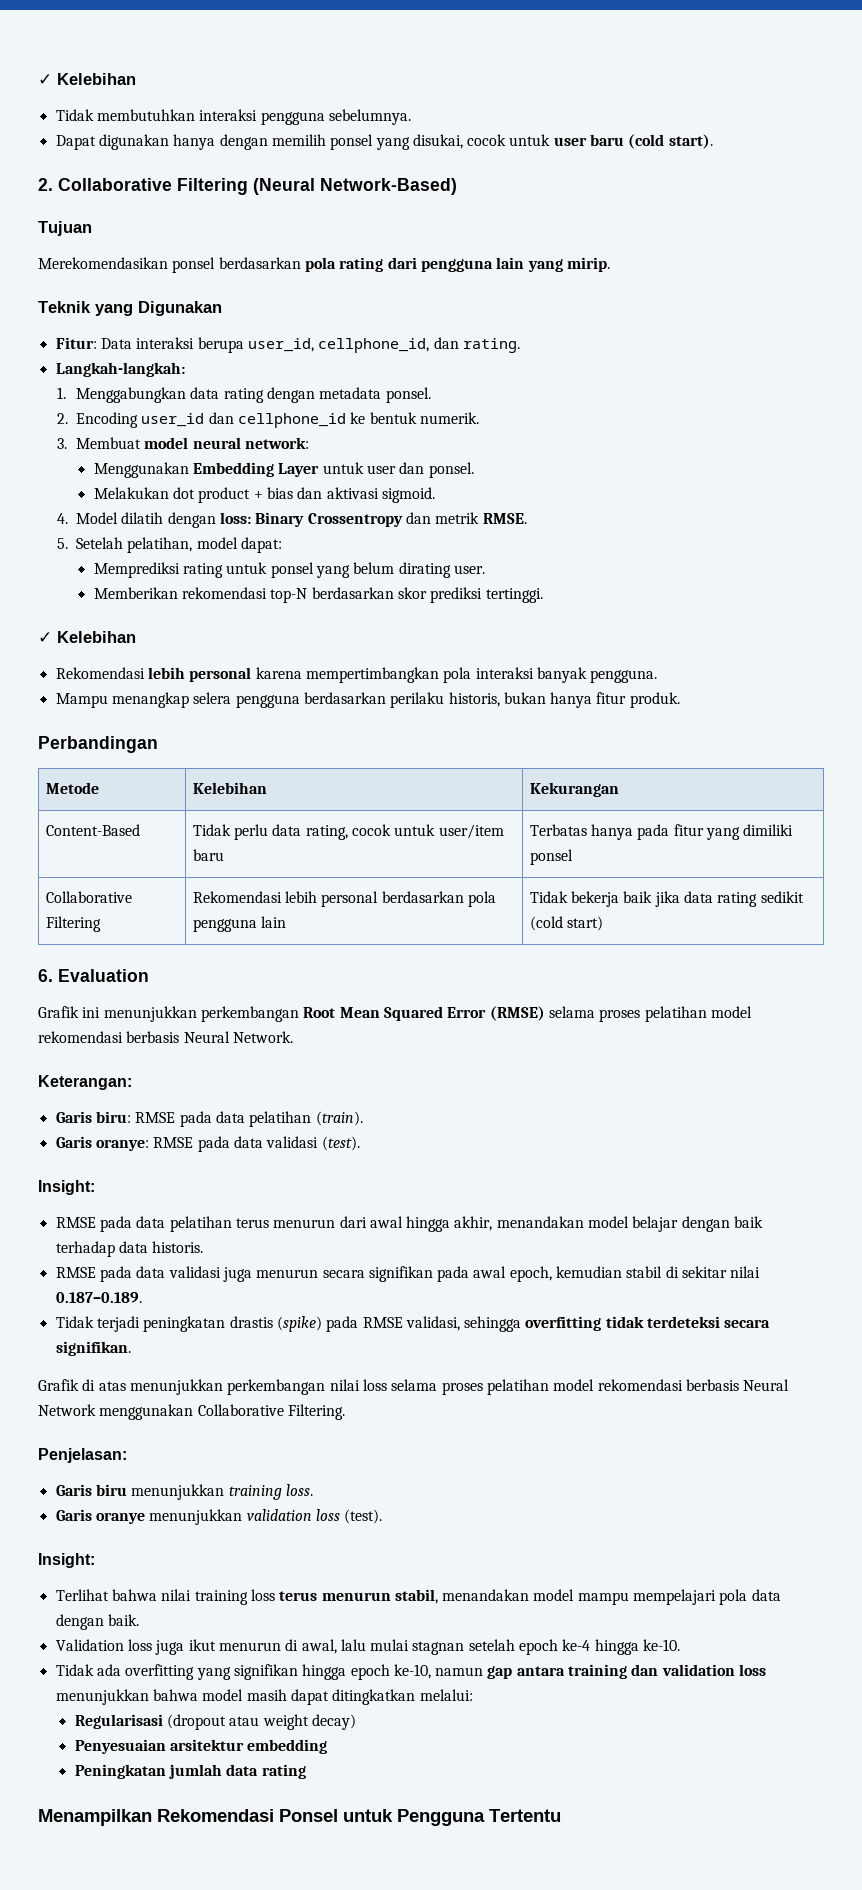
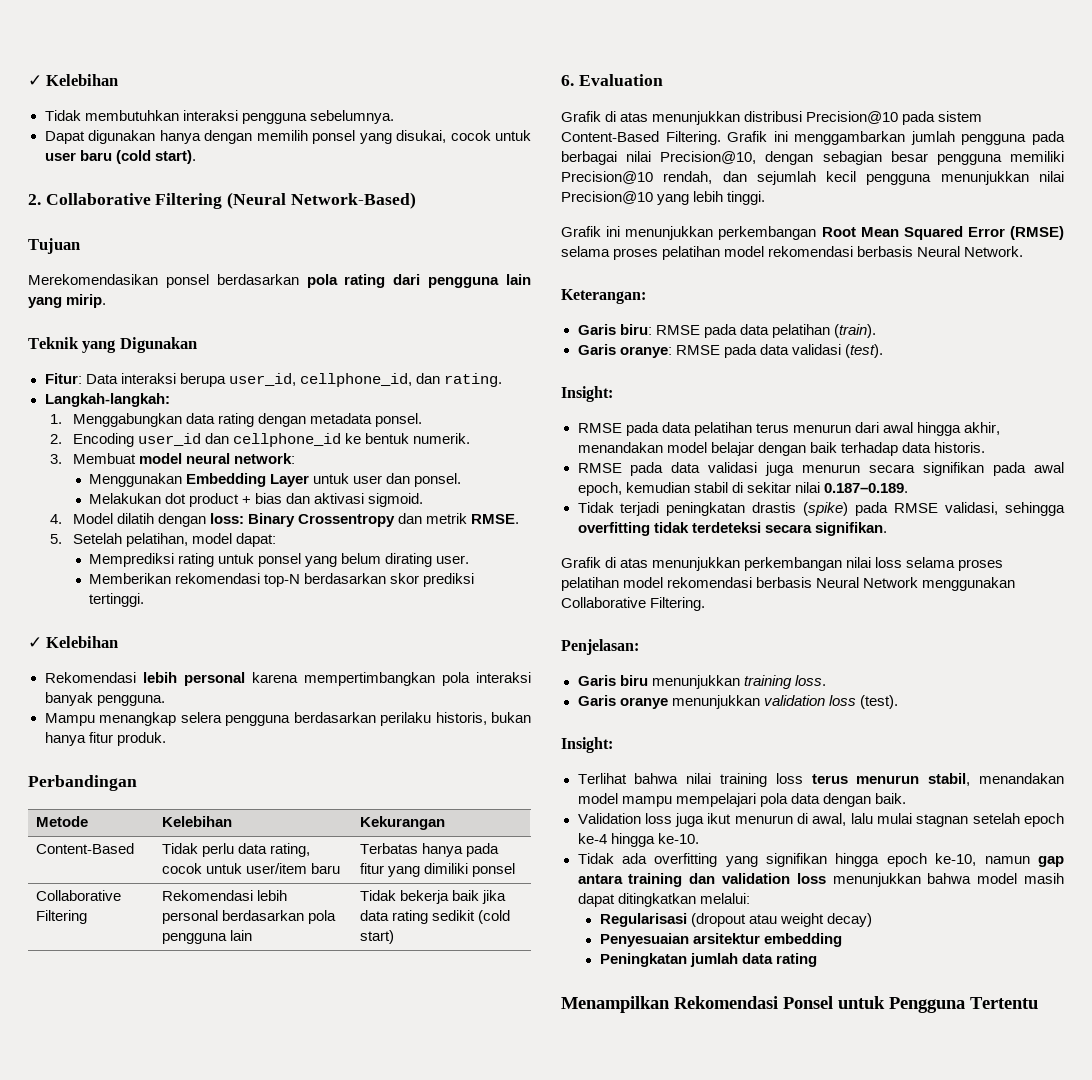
(149, 975) none -> [561,111,983,125] [561,131,1065,145] [561,151,1064,165] [561,171,1064,185] [561,191,766,205] // Grafik di atas menunjukkan distribusi Precision@10 pada sistem Content-Based Filtering. Grafik ini menggambarkan jumlah pengguna pada berbagai nilai Precision@10, dengan sebagian besar pengguna memiliki Precision@10 rendah, dan sejumlah kecil pengguna menunjukkan nilai Precision@10 yang lebih tinggi.

